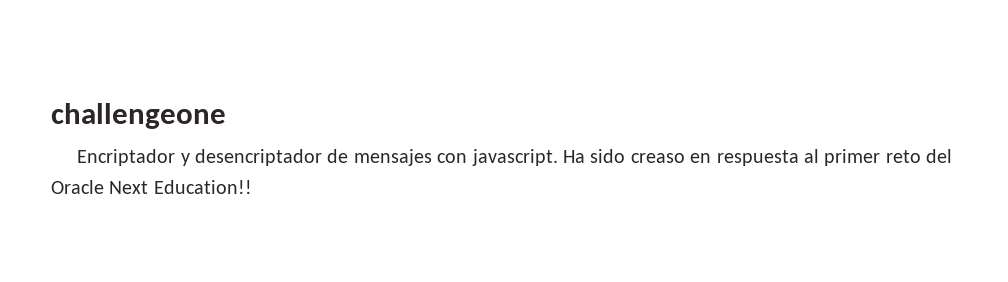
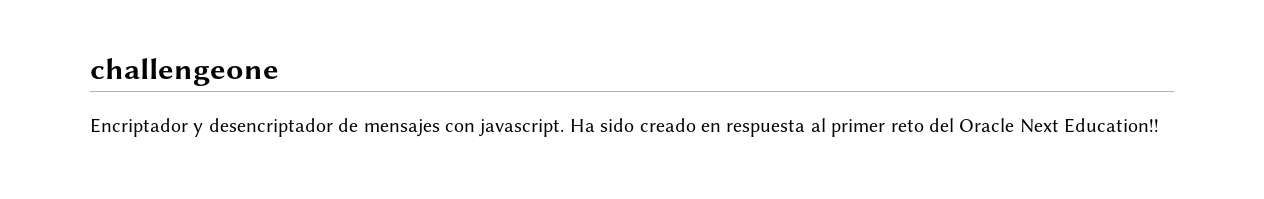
[630,153,685,163] creaso -> [639,118,696,132] creado

